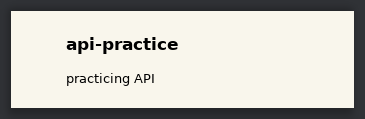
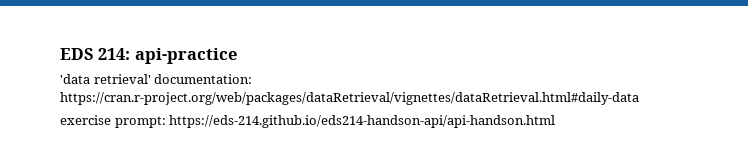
(66, 45) none -> [60,48,131,60] EDS 214:
[66,73,155,86] practicing API -> [60,74,253,84] [60,92,639,105] [60,115,556,128] 'data retrieval' documentation: https://cran.r-project.org/web/packages/dataRetrieval/vignettes/dataRetrieval.html#daily-data // exercise prompt: https://eds-214.github.io/eds214-handson-api/api-handson.html

